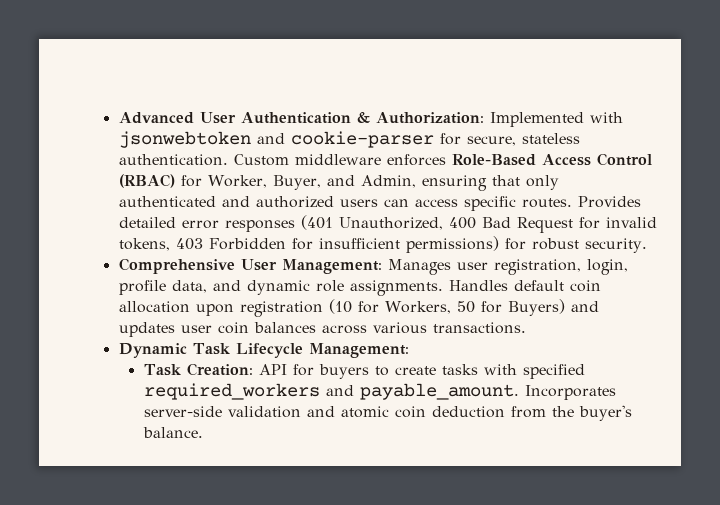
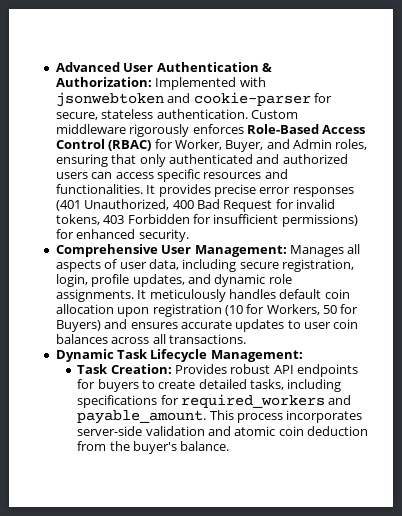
(381, 159) none -> [129,124,190,137] rigorously
[360,175,416,188] Admin, -> [293,139,368,150] Admin roles,
[521,196,641,208] [118,217,176,228] routes. Provides detailed -> [203,169,288,179] [55,184,256,197] resources and functionalities. It provides precise
[531,238,579,250] robust -> [76,229,136,239] enhanced
[456,262,488,270] user -> [347,244,361,254] [55,259,279,272] all aspects of user data, including secure
[171,280,207,293] data, -> [132,274,185,287] updates,
[448,280,508,291] Handles -> [137,289,276,302] It meticulously handles
[118,322,175,337] updates -> [130,319,301,332] ensures accurate updates to
[372,322,427,334] various -> [152,334,166,344] all
[258,364,585,379] [143,383,616,400] API for buyers to create tasks with specified required_workers and payable_amount. Incorporates -> [174,364,358,377] [77,379,342,392] [77,394,352,408] [77,410,363,424] Provides robust API endpoints for buyers to create detailed tasks, including specifications for required_workers and payable_amount. This process incorporates

